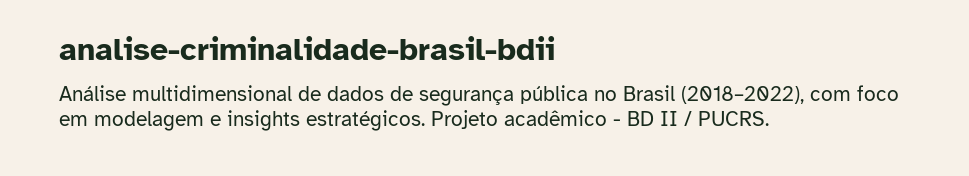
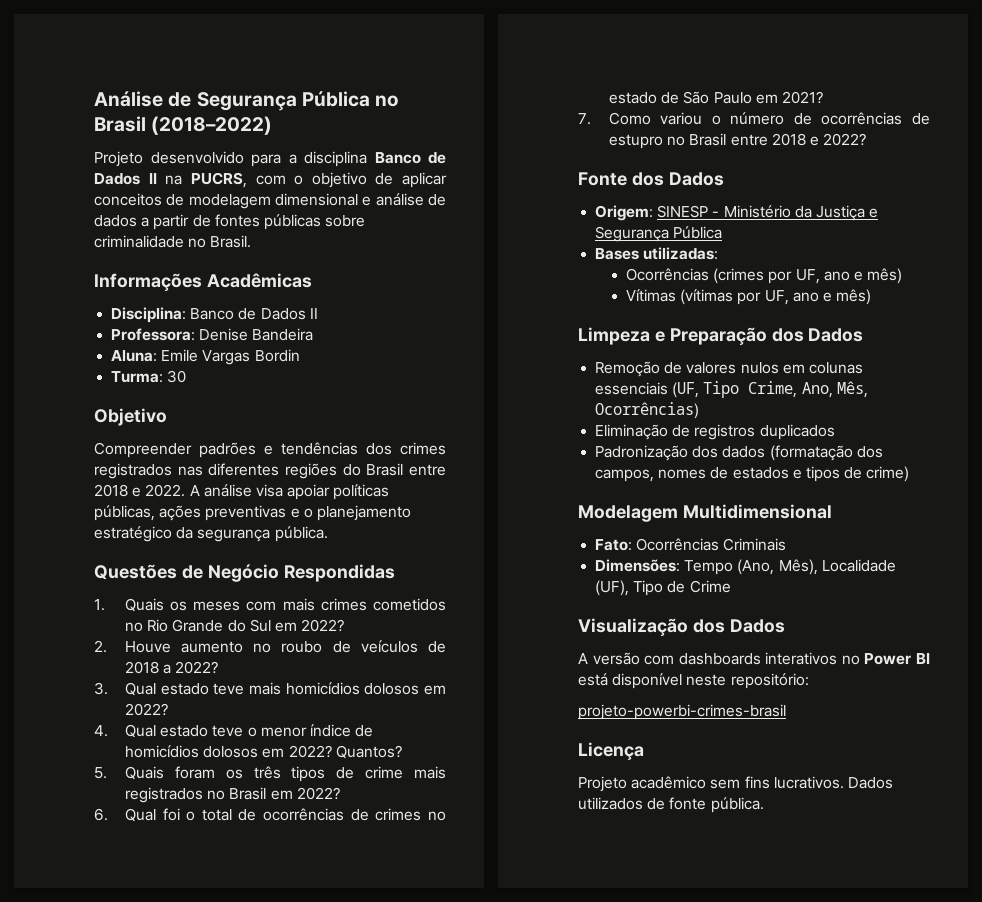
[59,36,555,60] [59,85,899,106] [59,110,769,131] analise-criminalidade-brasil-bdii // Análise multidimensional de dados de segurança pública no Brasil (2018–2022), com foco em modelagem e insights estratégicos. Projeto acadêmico - BD II / PUCRS. -> [94,91,400,111] [94,116,273,135] [94,151,446,167] [94,172,447,188] [94,193,446,209] [94,214,366,230] [94,235,252,248] [94,273,312,292] [111,307,318,323] [111,328,314,341] [111,349,300,365] [111,370,187,383] [94,408,167,426] [94,442,446,458] [94,463,446,479] [94,484,390,500] [94,505,411,521] [94,526,328,542] [94,564,395,582] [94,598,446,612] [124,619,345,632] [94,640,446,653] [124,661,219,674] [94,682,447,696] [124,703,168,716] [94,724,374,738] [124,745,402,759] [94,766,447,782] [124,787,340,803] [94,808,446,822] [608,91,823,104] [578,112,930,125] [608,133,867,149] [578,172,724,186] [595,205,879,221] [595,226,723,242] [595,247,719,260] [625,268,903,284] [625,289,872,305] [578,327,864,346] [595,361,863,377] [595,381,868,398] [595,402,700,419] [595,424,835,440] [595,445,883,461] [595,466,910,482] [578,504,832,522] [595,538,787,551] [595,559,896,575] [595,580,731,596] [578,618,785,637] [578,652,930,665] [578,673,809,689] [578,704,786,720] [578,742,644,761] [578,776,893,792] [578,797,764,813] Análise de Segurança Pública no Brasil (2018–2022) // Projeto desenvolvido para a disciplina Banco de Dados II na PUCRS, com o objetivo de aplicar conceitos de modelagem dimensional e análise de dados a partir de fontes públicas sobre criminalidade no Brasil. // Informações Acadêmicas // Disciplina: Banco de Dados II // Professora: Denise Bandeira // Aluna: Emile Vargas Bordin // Turma: 30 // Objetivo // Compreender padrões e tendências dos crimes registrados nas diferentes regiões do Brasil entre 2018 e 2022. A análise visa apoiar políticas públicas, ações preventivas e o planejamento estratégico da segurança pública. // Questões de Negócio Respondidas // 1. Quais os meses com mais crimes cometidos no Rio Grande do Sul em 2022? // 2. Houve aumento no roubo de veículos de 2018 a 2022? // 3. Qual estado teve mais homicídios dolosos em 2022? // 4. Qual estado teve o menor índice de homicídios dolosos em 2022? Quantos? // 5. Quais foram os três tipos de crime mais registrados no Brasil em 2022? // 6. Qual foi o total de ocorrências de crimes no estado de São Paulo em 2021? // 7. Como variou o número de ocorrências de estupro no Brasil entre 2018 e 2022? // Fonte dos Dados // Origem: SINESP - Ministério da Justiça e Segurança Pública // Bases utilizadas: // Ocorrências (crimes por UF, ano e mês) // Vítimas (vítimas por UF, ano e mês) // Limpeza e Preparação dos Dados // Remoção de valores nulos em colunas essenciais (UF, Tipo Crime, Ano, Mês, Ocorrências) // Eliminação de registros duplicados // Padronização dos dados (formatação dos campos, nomes de estados e tipos de crime) // Modelagem Multidimensional // Fato: Ocorrências Criminais // Dimensões: Tempo (Ano, Mês), Localidade (UF), Tipo de Crime // Visualização dos Dados // A versão com dashboards interativos no Power BI está disponível neste repositório: // projeto-powerbi-crimes-brasil // Licença // Projeto acadêmico sem fins lucrativos. Dados utilizados de fonte pública.

